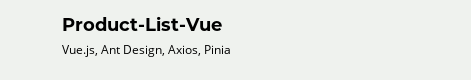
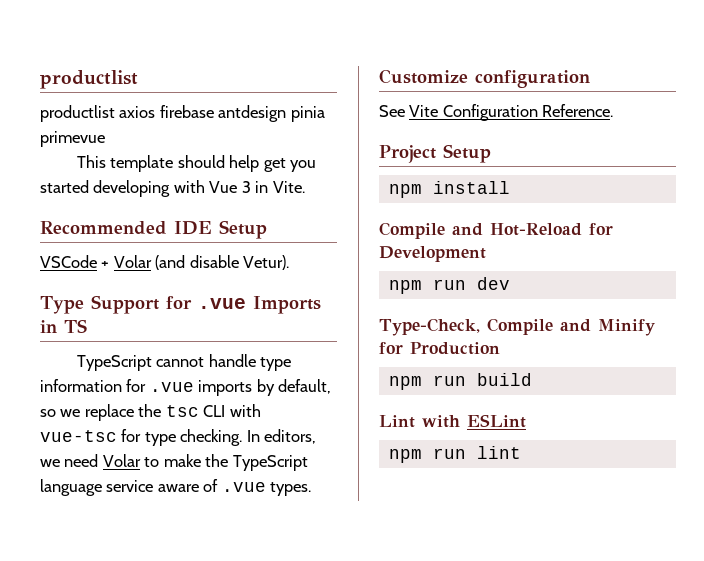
[62,16,222,31] [62,45,232,57] Product-List-Vue // Vue.js, Ant Design, Axios, Pinia -> [40,70,138,89] [40,105,325,122] [40,131,105,147] [76,155,317,172] [40,180,305,197] [40,220,267,239] [40,255,290,270] [40,295,321,314] [40,319,87,333] [76,354,292,371] [40,379,332,396] [40,404,261,421] [40,429,317,446] [40,454,308,471] [40,479,312,496] [379,69,590,88] [379,104,614,121] [379,144,491,163] [388,181,510,198] [379,222,613,239] [379,246,486,262] [388,277,510,294] [379,318,655,336] [379,342,500,355] [388,373,532,390] [379,414,526,428] [388,446,521,463] productlist // productlist axios firebase antdesign pinia primevue // This template should help get you started developing with Vue 3 in Vite. // Recommended IDE Setup // VSCode + Volar (and disable Vetur). // Type Support for .vue Imports in TS // TypeScript cannot handle type information for .vue imports by default, so we replace the tsc CLI with vue-tsc for type checking. In editors, we need Volar to make the TypeScript language service aware of .vue types. // Customize configuration // See Vite Configuration Reference. // Project Setup // npm install // Compile and Hot-Reload for Development // npm run dev // Type-Check, Compile and Minify for Production // npm run build // Lint with ESLint // npm run lint

